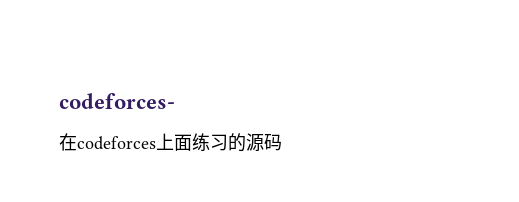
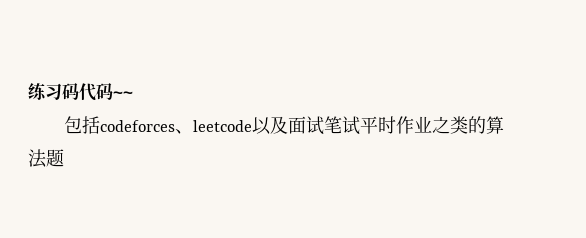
[59,93,175,109] [59,133,282,152] codeforces- // 在codeforces上面练习的源码 -> [28,83,133,101] [63,116,504,135] [28,149,64,168] 练习码代码~~ // 包括codeforces、leetcode以及面试笔试平时作业之类的算法题

